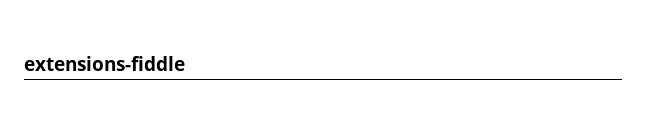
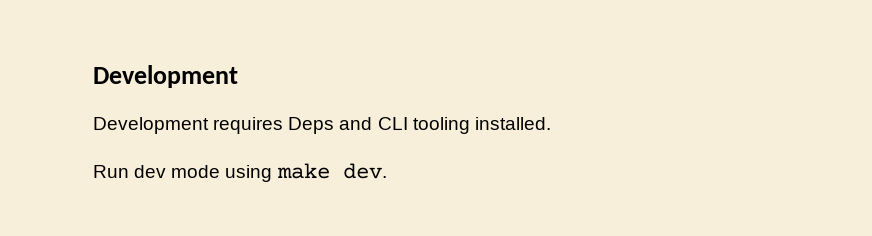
[24,56,185,71] extensions-fiddle -> [93,65,238,88] [93,117,551,134] [93,163,387,182] Development // Development requires Deps and CLI tooling installed. // Run dev mode using make dev.

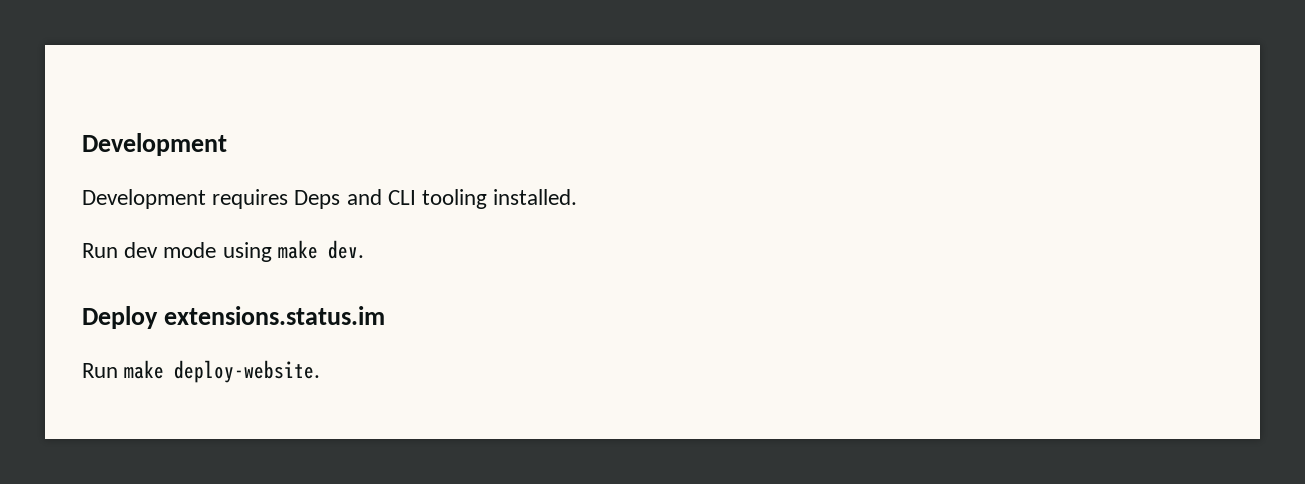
(387, 171) none -> [82,306,385,329] [82,360,321,383] // Deploy extensions.status.im // Run make deploy-website.

